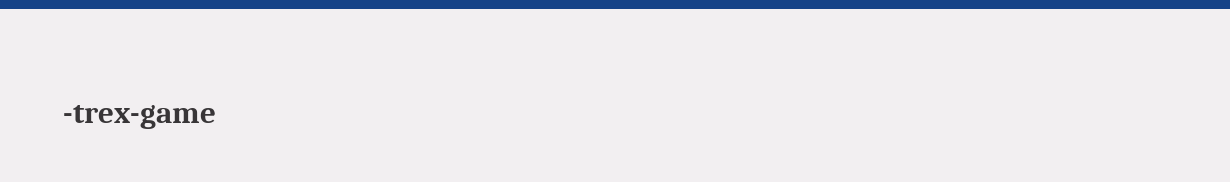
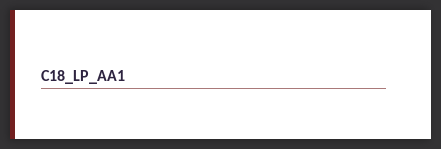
[63,105,216,129] -trex-game -> [41,70,125,84] C18_LP_AA1

